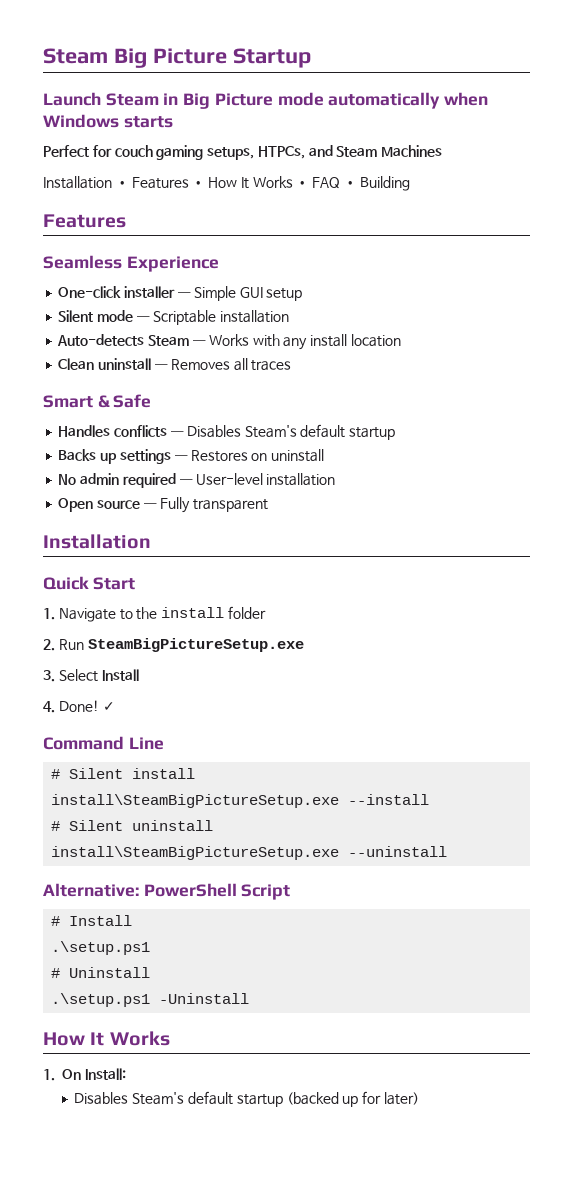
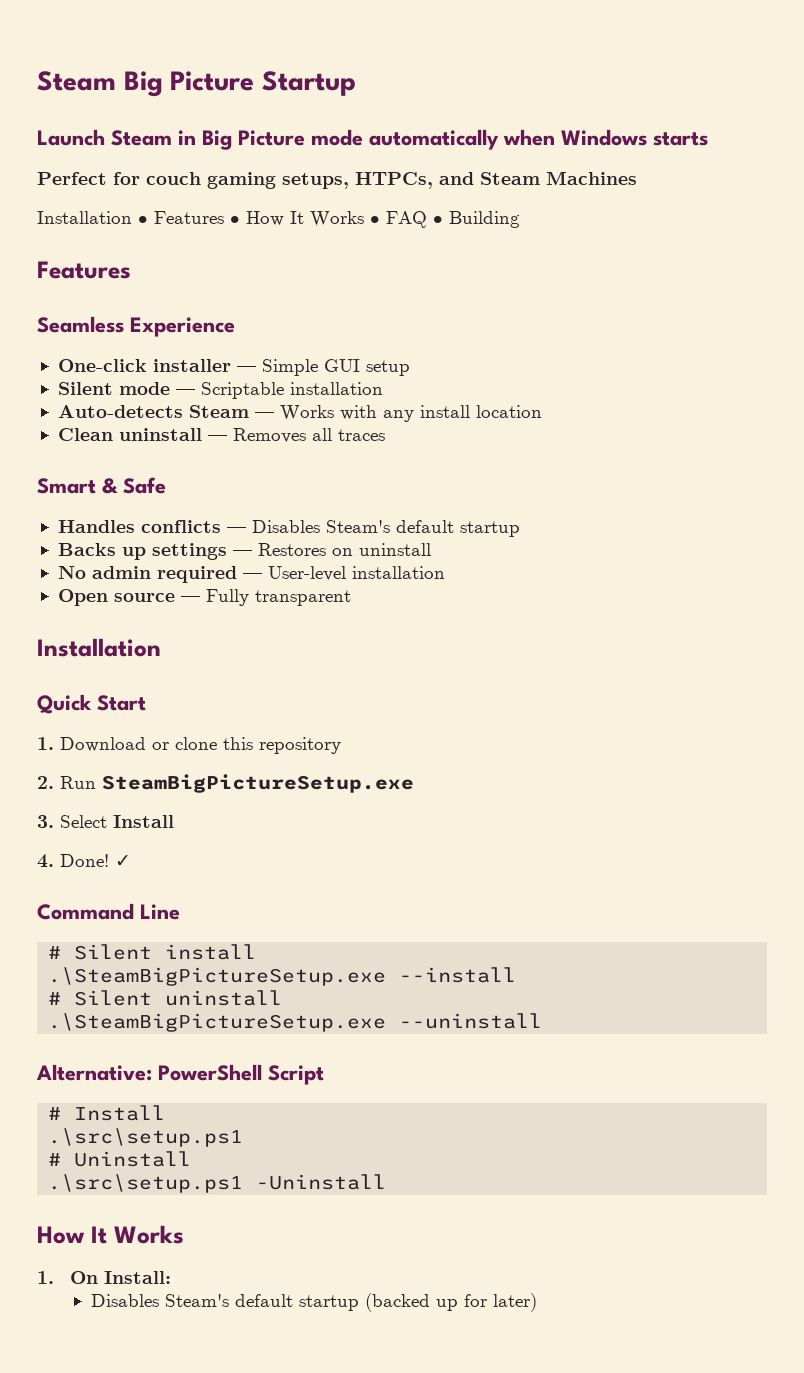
[58,606,266,622] Navigate to the install folder -> [60,737,341,754] Download or clone this repository
[51,794,340,808] install\SteamBigPictureSetup.exe -> [48,967,387,986] .\SteamBigPictureSetup.exe
[51,846,340,860] install\SteamBigPictureSetup.exe -> [48,1013,387,1032] .\SteamBigPictureSetup.exe
[51,941,151,955] .\setup.ps1 -> [48,1128,244,1147] .\src\setup.ps1
[51,993,151,1007] .\setup.ps1 -> [48,1174,244,1193] .\src\setup.ps1

